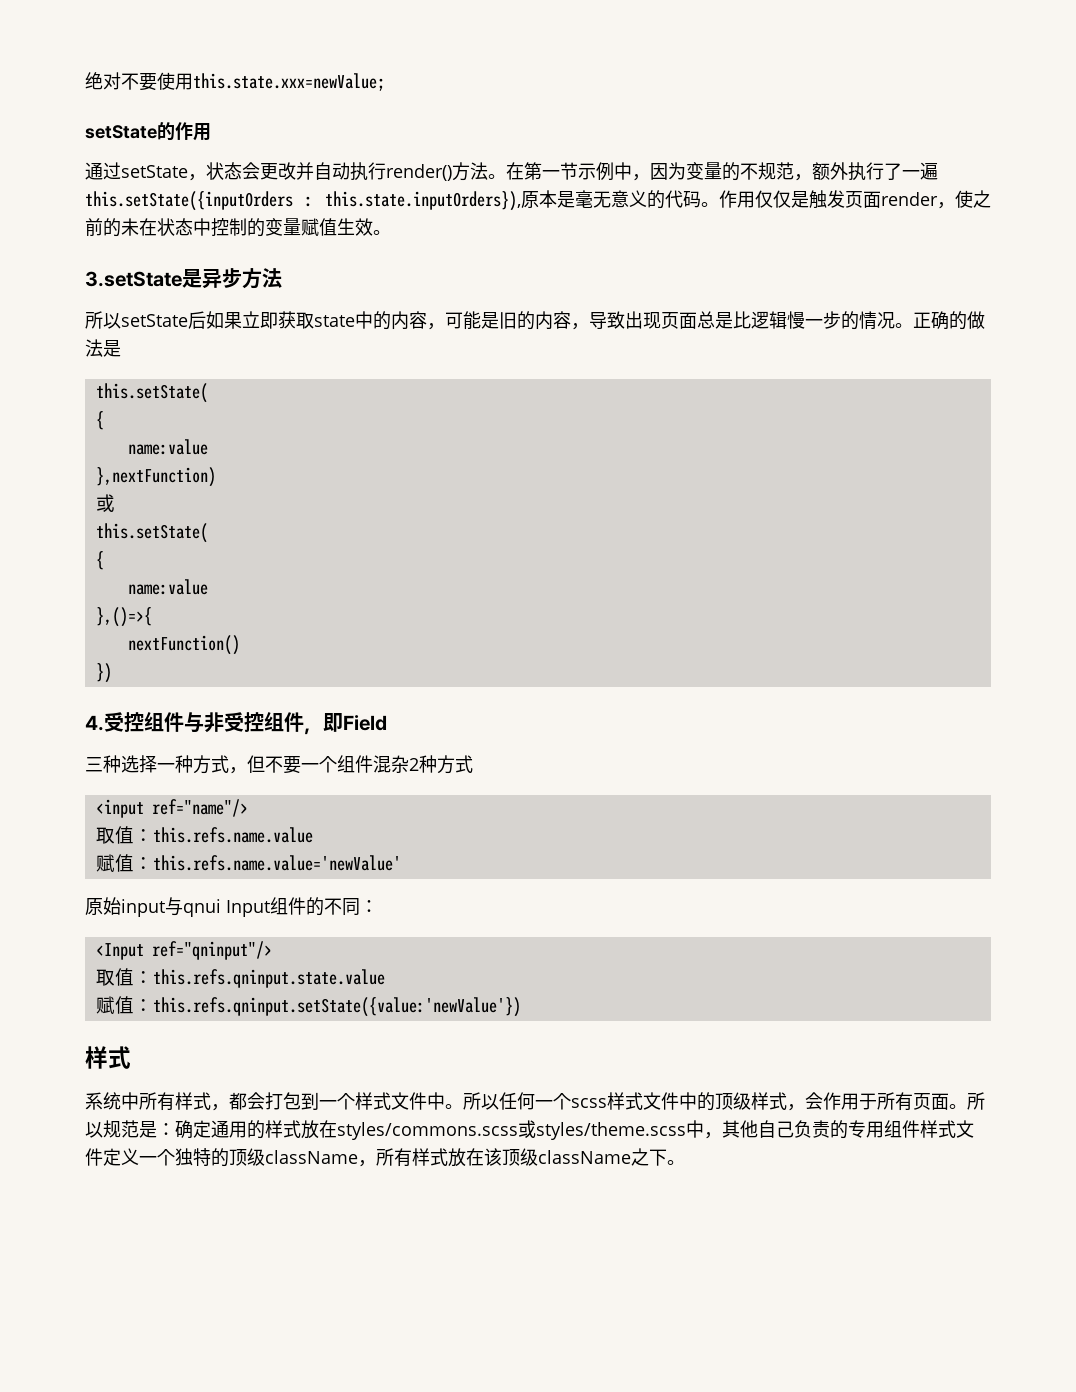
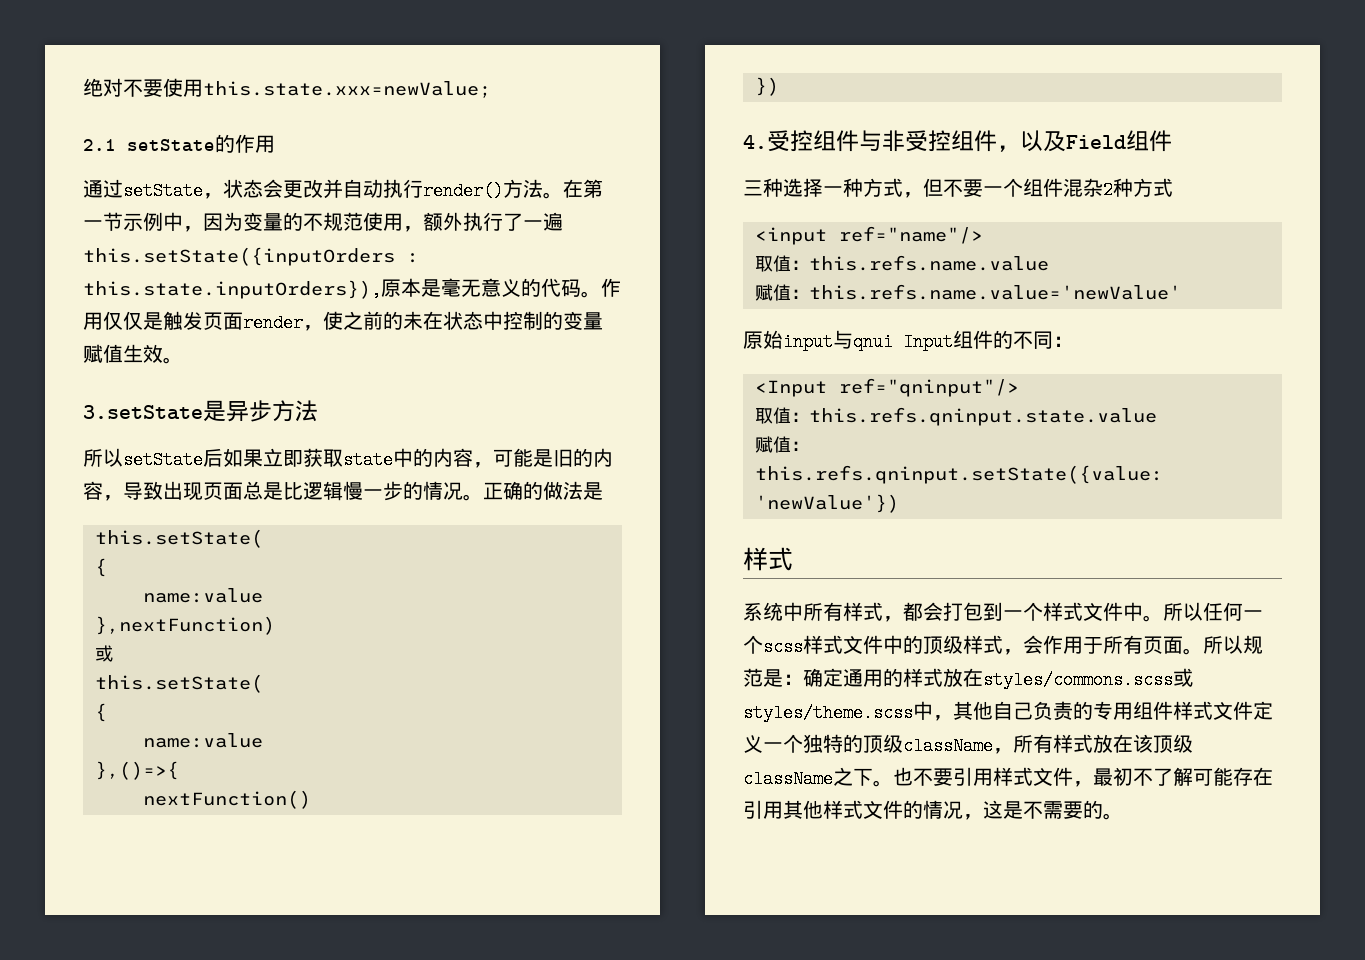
(385, 82) none -> [83,139,116,151] 2.1
(794, 171) none -> [363,212,403,231] 使用
[323,713,343,732] 即 -> [1020,130,1066,152] 以及
(387, 723) none -> [1126,130,1172,152] 组件
(685, 1162) none -> [893,767,1273,787] [743,800,1123,820] 也不要引用样式文件，最初不了解可能存在引用其他样式文件的情况，这是不需要的。

